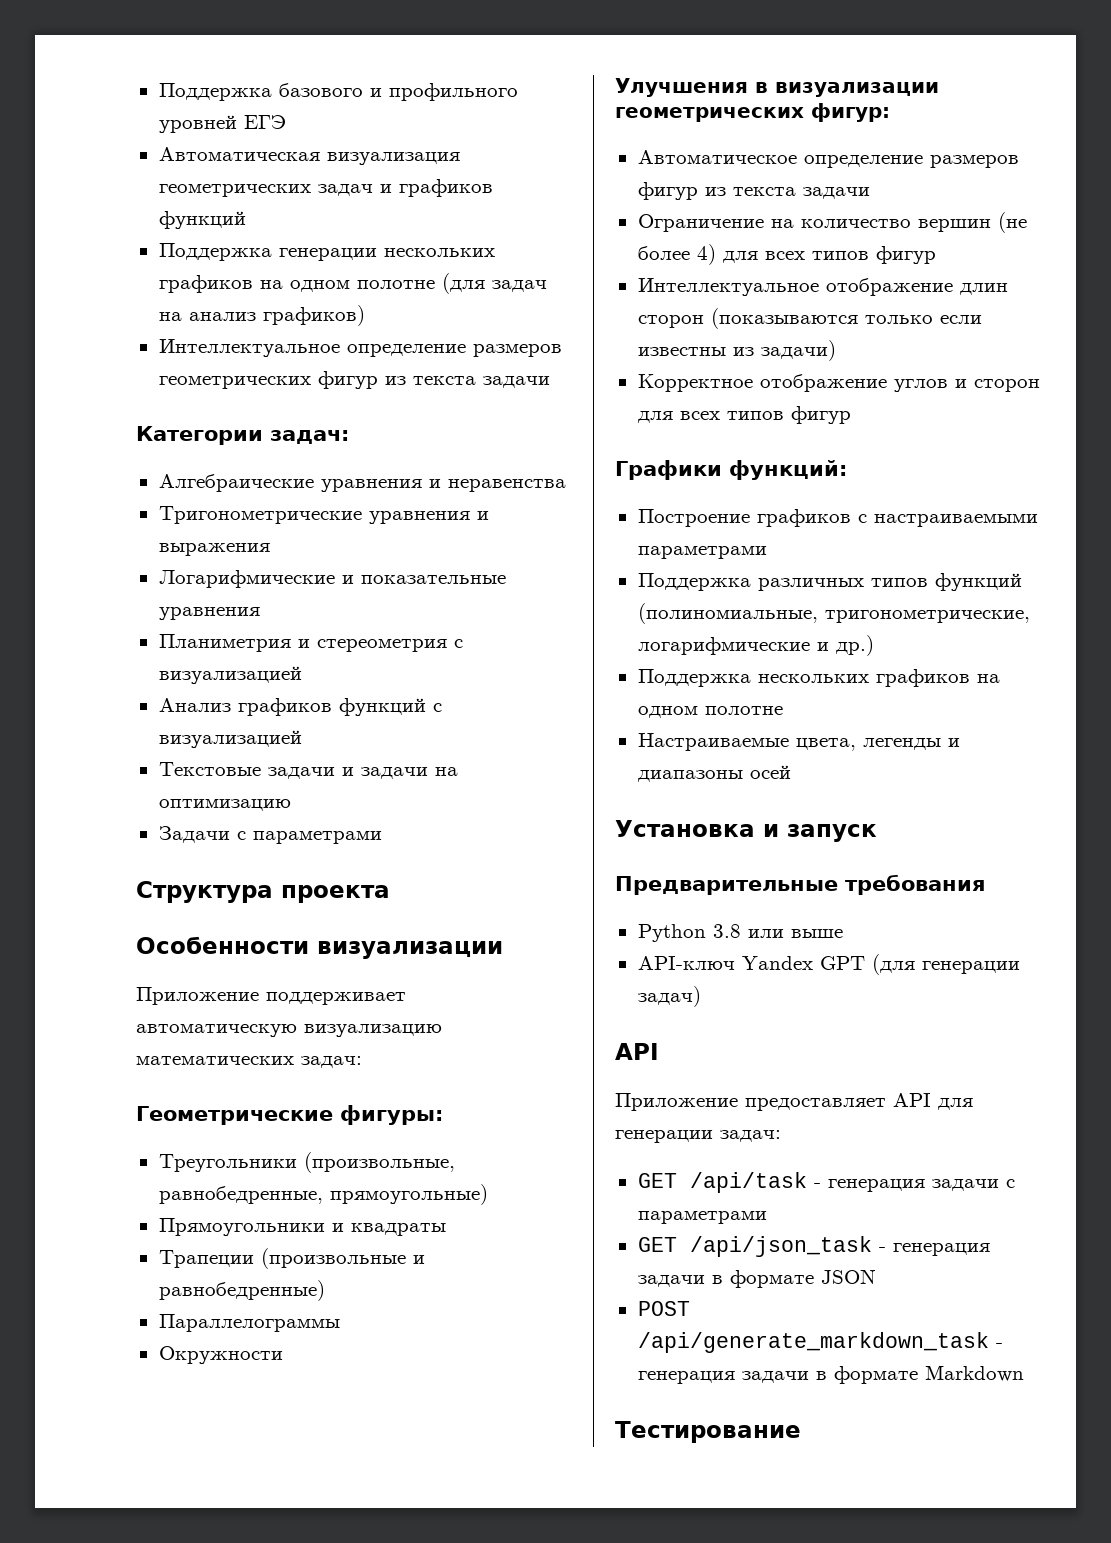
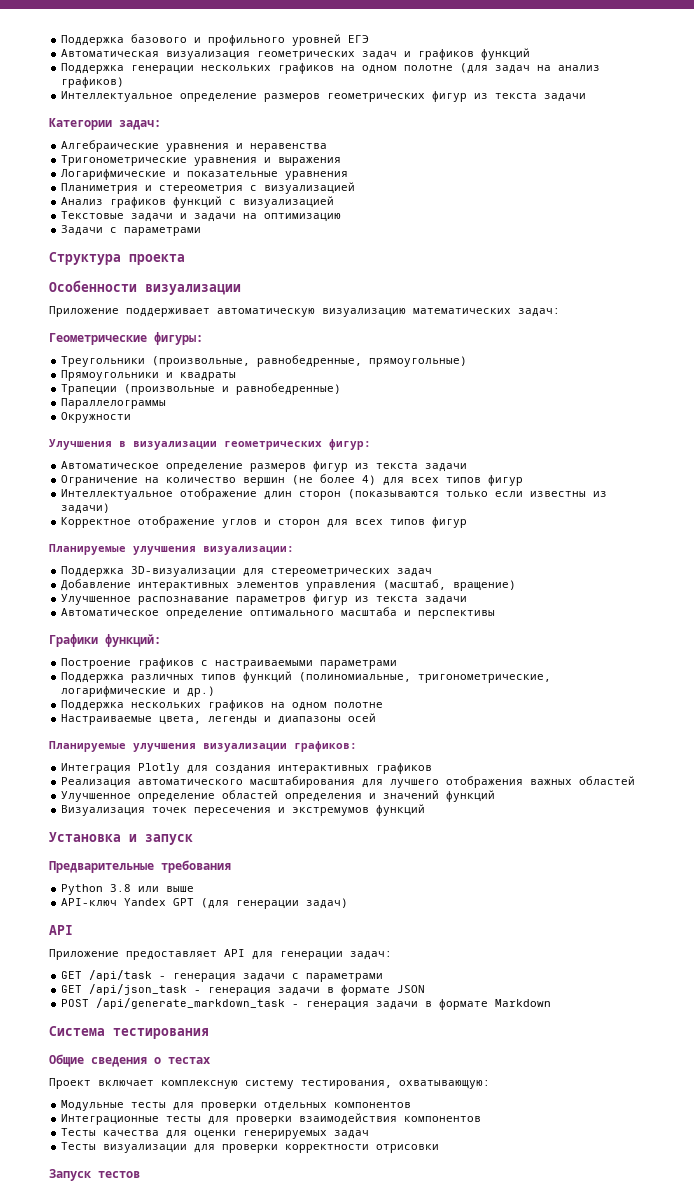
(851, 415) none -> [49,544,294,555] [61,566,433,577] [61,579,517,591] [61,594,468,605] [61,607,496,619] // Планируемые улучшения визуализации: // Поддержка 3D-визуализации для стереометрических задач // Добавление интерактивных элементов управления (масштаб, вращение) // Улучшенное распознавание параметров фигур из текста задачи // Автоматическое определение оптимального масштаба и перспективы
(791, 772) none -> [49,741,357,752] [61,763,433,774] [61,776,636,788] [61,790,496,802] [61,804,426,816] // Планируемые улучшения визуализации графиков: // Интеграция Plotly для создания интерактивных графиков // Реализация автоматического масштабирования для лучшего отображения важных областей // Улучшенное определение областей определения и значений функций // Визуализация точек пересечения и экстремумов функций
[615,1421,801,1443] Тестирование -> [49,1026,209,1039] [49,1054,210,1067] [49,1078,490,1089] [61,1100,412,1111] [61,1113,482,1125] [61,1128,370,1139] [61,1142,440,1153] [49,1169,140,1181] Система тестирования // Общие сведения о тестах // Проект включает комплексную систему тестирования, охватывающую: // Модульные тесты для проверки отдельных компонентов // Интеграционные тесты для проверки взаимодействия компонентов // Тесты качества для оценки генерируемых задач // Тесты визуализации для проверки корректности отрисовки // Запуск тестов

